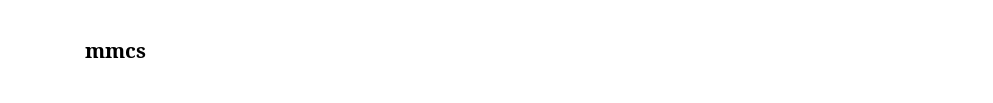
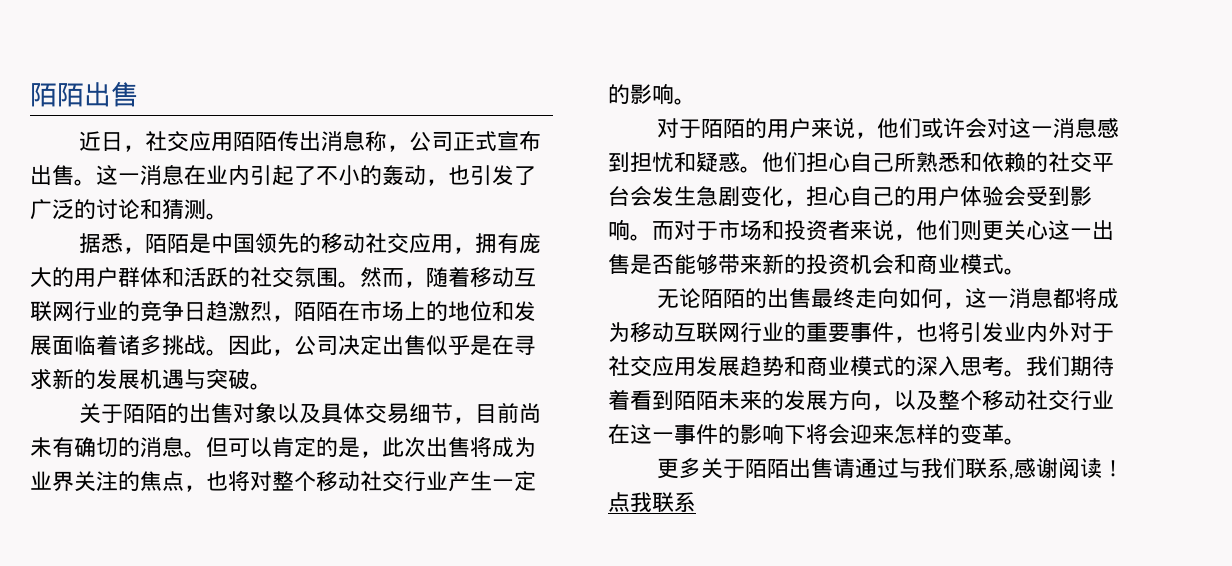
[85,47,146,58] mmcs -> [30,81,138,107] [78,130,541,152] [30,164,536,186] [30,199,228,220] [78,233,541,254] [30,266,536,288] [30,301,536,322] [30,335,536,356] [30,368,272,390] [78,402,541,424] [30,436,536,458] [30,470,536,492] [608,83,696,105] [656,117,1119,139] [608,152,1114,173] [608,186,1092,207] [608,219,1114,241] [608,254,1026,275] [656,287,1119,309] [608,321,1114,343] [608,356,1114,377] [608,390,1114,411] [608,423,1026,445] [656,457,1124,480] [608,492,696,512] 陌陌出售 // 近日，社交应用陌陌传出消息称，公司正式宣布出售。这一消息在业内引起了不小的轰动，也引发了广泛的讨论和猜测。 // 据悉，陌陌是中国领先的移动社交应用，拥有庞大的用户群体和活跃的社交氛围。然而，随着移动互联网行业的竞争日趋激烈，陌陌在市场上的地位和发展面临着诸多挑战。因此，公司决定出售似乎是在寻求新的发展机遇与突破。 // 关于陌陌的出售对象以及具体交易细节，目前尚未有确切的消息。但可以肯定的是，此次出售将成为业界关注的焦点，也将对整个移动社交行业产生一定的影响。 // 对于陌陌的用户来说，他们或许会对这一消息感到担忧和疑惑。他们担心自己所熟悉和依赖的社交平台会发生急剧变化，担心自己的用户体验会受到影响。而对于市场和投资者来说，他们则更关心这一出售是否能够带来新的投资机会和商业模式。 // 无论陌陌的出售最终走向如何，这一消息都将成为移动互联网行业的重要事件，也将引发业内外对于社交应用发展趋势和商业模式的深入思考。我们期待着看到陌陌未来的发展方向，以及整个移动社交行业在这一事件的影响下将会迎来怎样的变革。 // 更多关于陌陌出售请通过与我们联系,感谢阅读！点我联系

